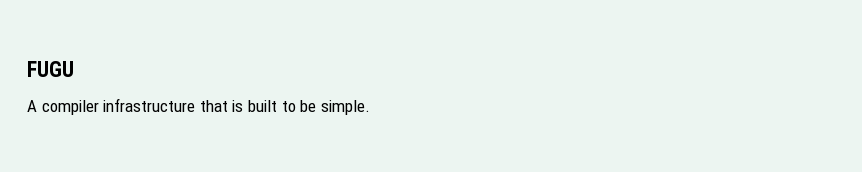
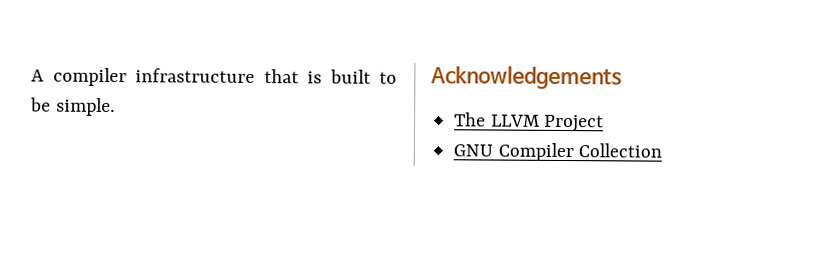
[27,61,74,77] FUGU // -> (31, 75) none
(370, 107) none -> [430,65,622,90] [454,112,605,133] [453,142,663,162] // Acknowledgements // The LLVM Project // GNU Compiler Collection

